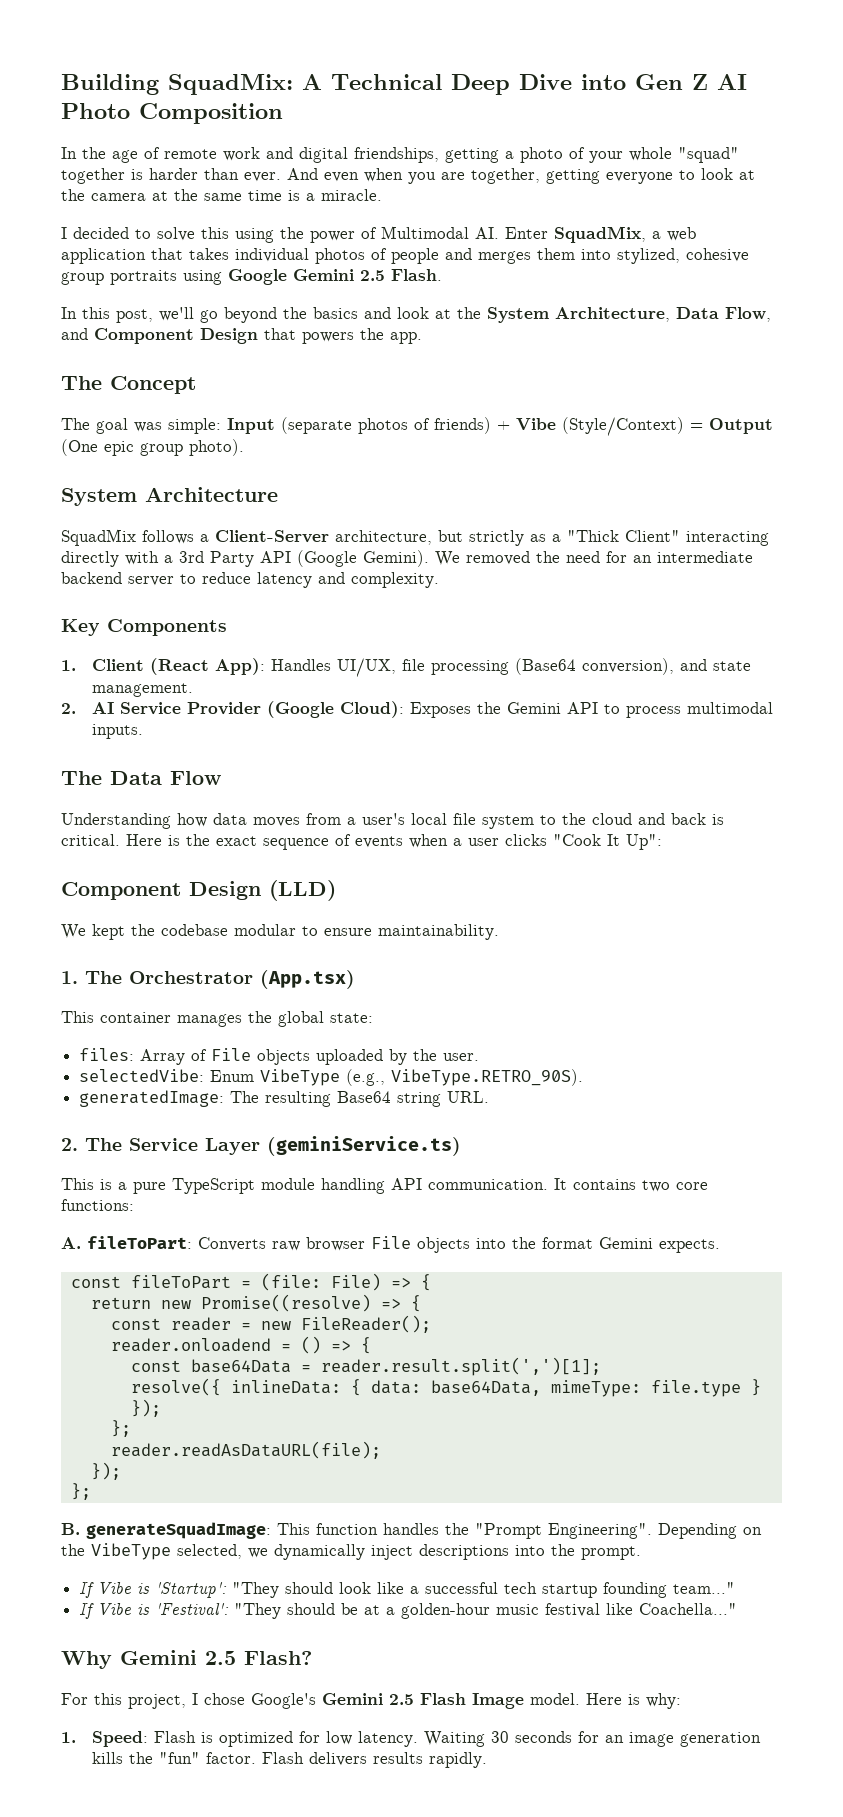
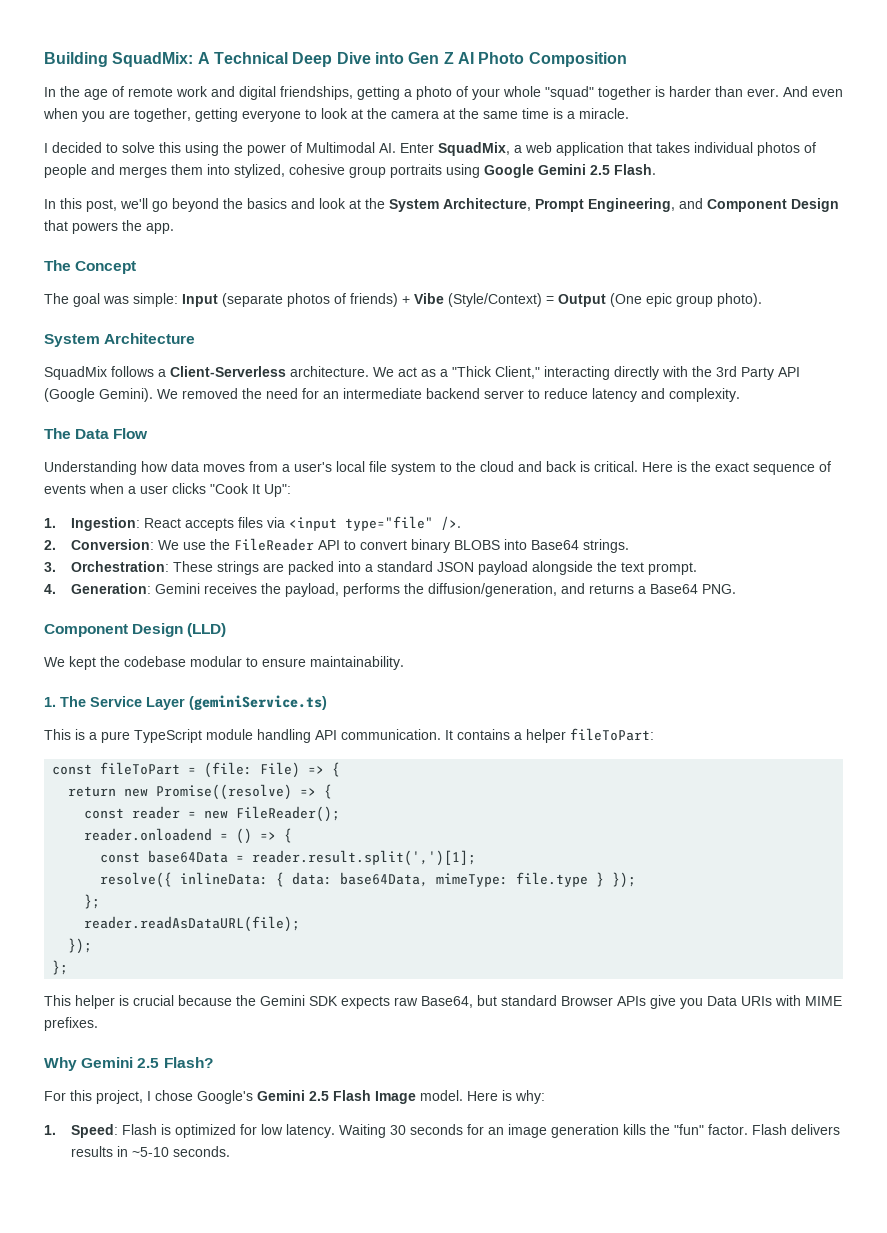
[676,307,771,322] Data Flow, -> [535,198,675,212] Prompt Engineering,
[215,530,524,546] Client-Server architecture, but strictly -> [170,366,417,377] Client-Serverless architecture. We act
[625,530,680,542] Client" -> [495,366,540,379] Client,"
[164,555,173,563] a -> [692,366,712,377] the
[61,619,227,636] [61,658,752,677] [92,683,194,697] [61,701,774,718] [92,724,144,739] // Key Components // 1. Client (React App): Handles UI/UX, file processing (Base64 conversion), and state management. // 2. AI Service Provider (Google Cloud): Exposes the Gemini API to process multimodal inputs. -> (740, 395) none
(662, 842) none -> [44,516,461,531] [44,538,629,553] [44,561,697,575] [44,583,736,597] // 1. Ingestion: React accepts files via <input type="file" />. // 2. Conversion: We use the FileReader API to convert binary BLOBS into Base64 strings. // 3. Orchestration: These strings are packed into a standard JSON payload alongside the text prompt. // 4. Generation: Gemini receives the payload, performs the diffusion/generation, and returns a Base64 PNG.
[129,970,355,989] [61,1011,373,1027] [79,1048,480,1065] [79,1069,584,1086] [79,1090,490,1107] [61,1138,122,1151] Orchestrator (App.tsx) // This container manages the global state: // files: Array of File objects uploaded by the user. // selectedVibe: Enum VibeType (e.g., VibeType.RETRO_90S). // generatedImage: The resulting Base64 string URL. // 2. The -> (86, 701) none
[642,1180,708,1192] [61,1199,134,1211] [61,1236,720,1253] two core functions: // A. fileToPart: Converts raw browser File objects into the format Gemini expects. -> [514,728,654,743] a helper fileToPart:
[61,1522,762,1539] [61,1543,641,1560] [79,1582,736,1598] [79,1603,738,1619] B. generateSquadImage: This function handles the "Prompt Engineering". Depending on the VibeType selected, we dynamically inject descriptions into the prompt. // If Vibe is 'Startup': "They should look like a successful tech startup founding team..." // If Vibe is 'Festival': "They should be at a golden-hour music festival like Coachella..." -> [44,995,842,1009] [44,1017,98,1031] This helper is crucial because the Gemini SDK expects raw Base64, but standard Browser APIs give you Data URIs with MIME prefixes.
[429,1752,488,1768] rapidly. -> [116,1146,230,1157] in ~5-10 seconds.

